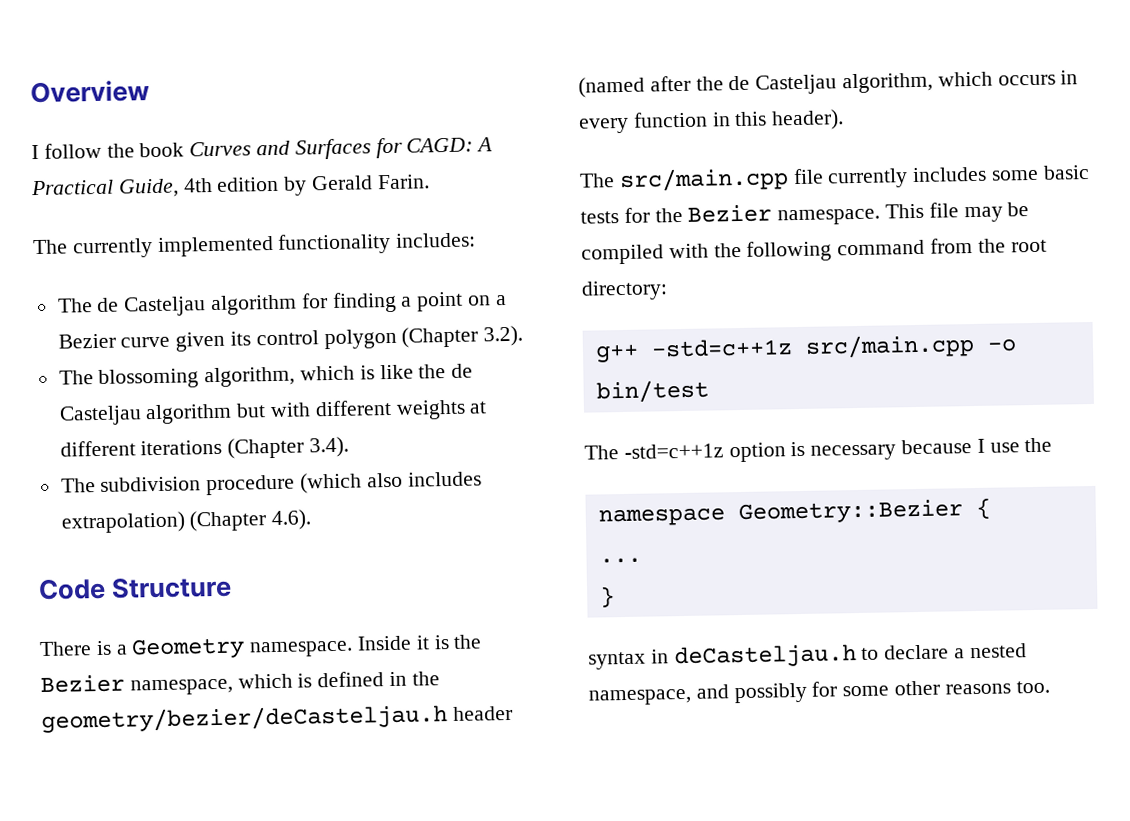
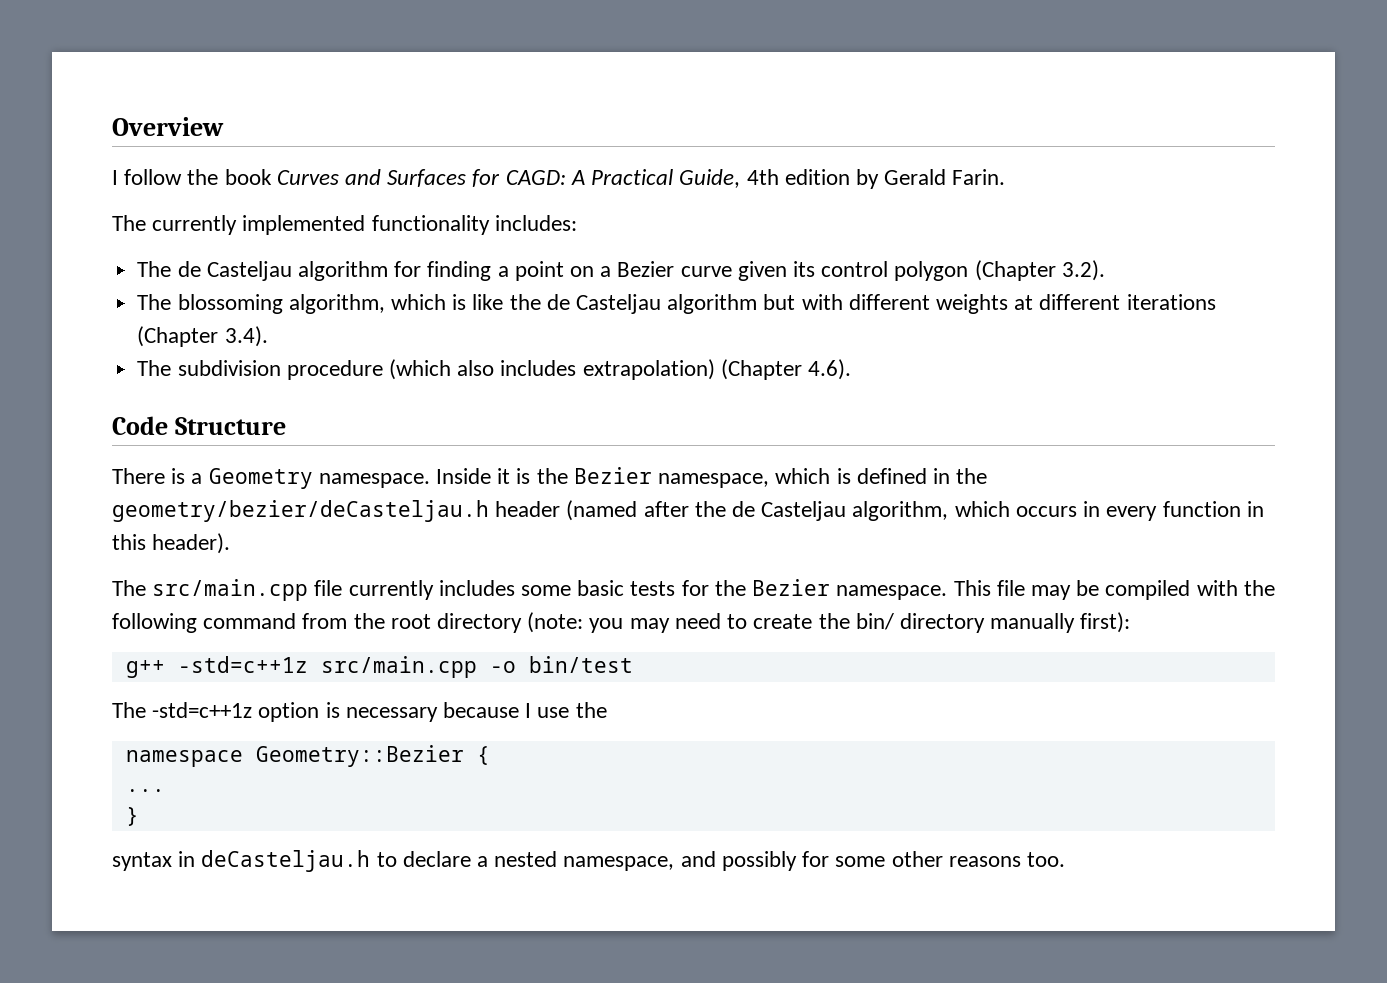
[581,280,668,301] directory: -> [437,612,1131,633] directory (note: you may need to create the bin/ directory manually first):

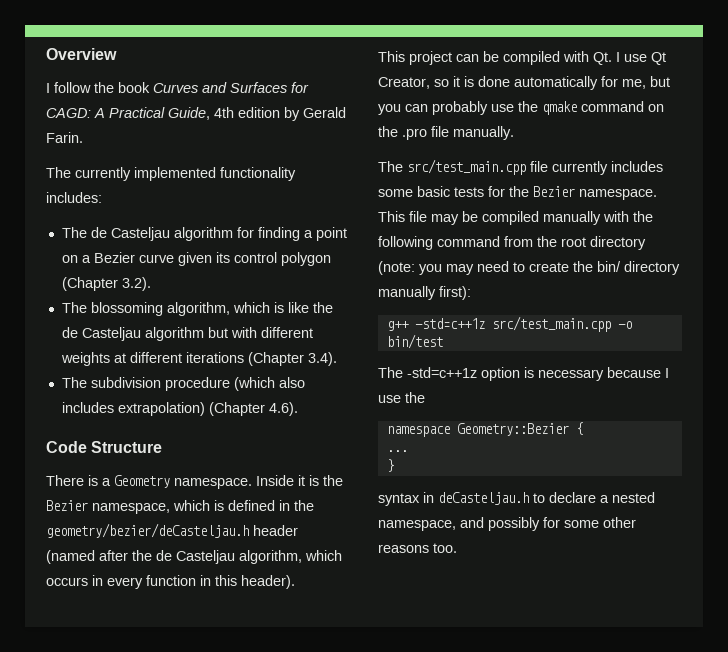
[112,579,309,601] // The src/main.cpp -> [378,51,666,65] [378,76,670,90] [378,101,664,115] [378,126,514,140] [378,159,526,175] // This project can be compiled with Qt. I use Qt Creator, so it is done automatically for me, but you can probably use the qmake command on the .pro file manually. // The src/test_main.cpp
(1191, 590) none -> [543,211,601,225] manually
[320,656,477,678] src/main.cpp -> [491,316,611,332] src/test_main.cpp

